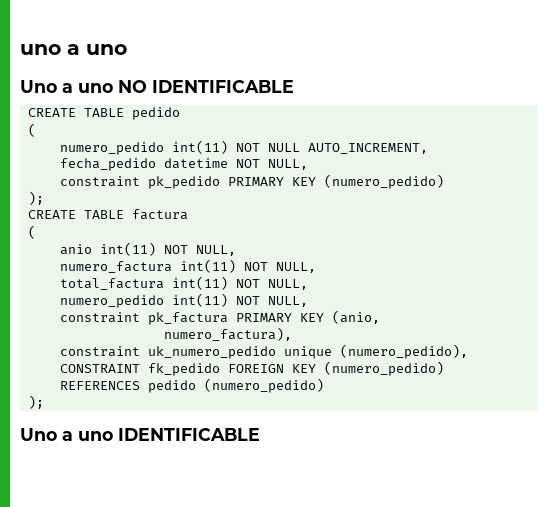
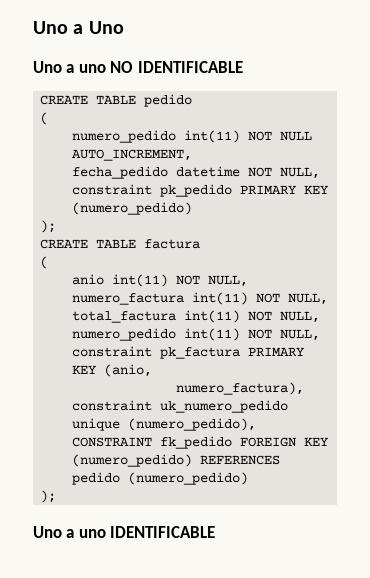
[20,44,127,55] uno a uno -> [33,21,124,34] Uno a Uno

